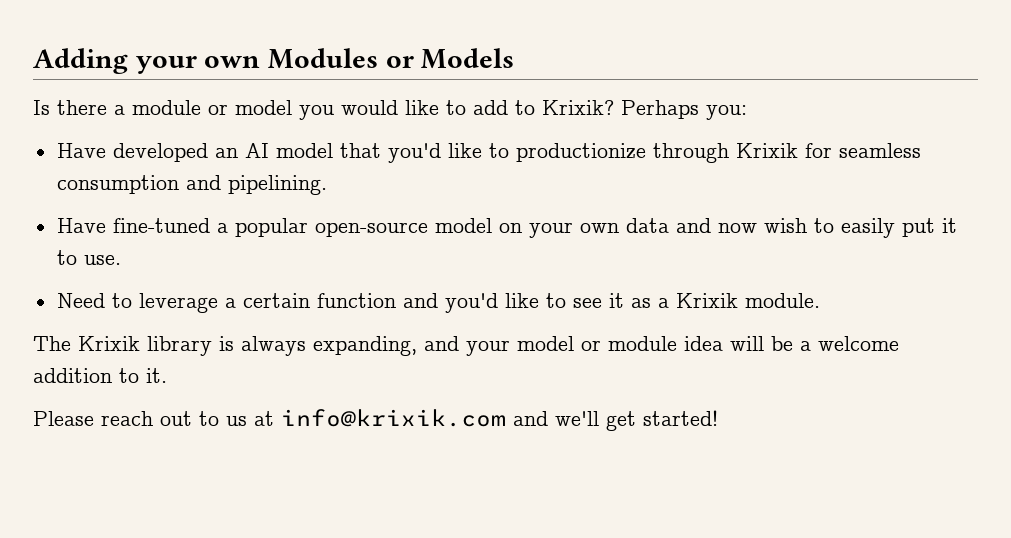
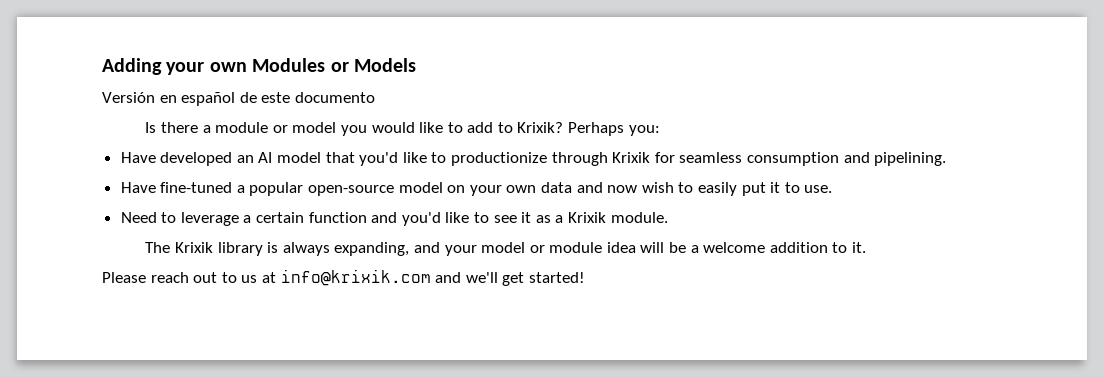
(515, 58) none -> [102,92,375,106] // Versión en español de este documento

